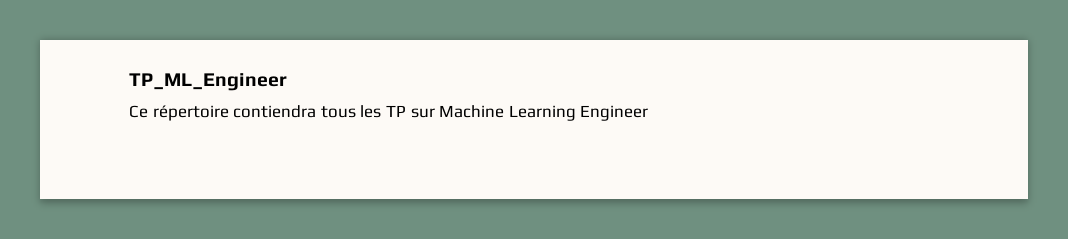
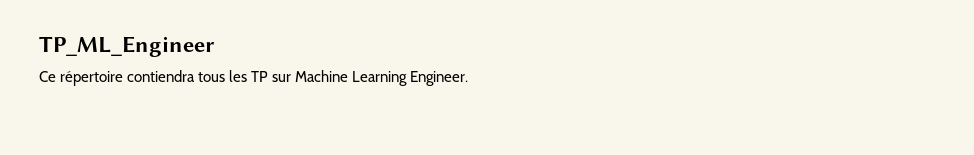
[580,105,649,121] Engineer -> [410,71,469,86] Engineer.

